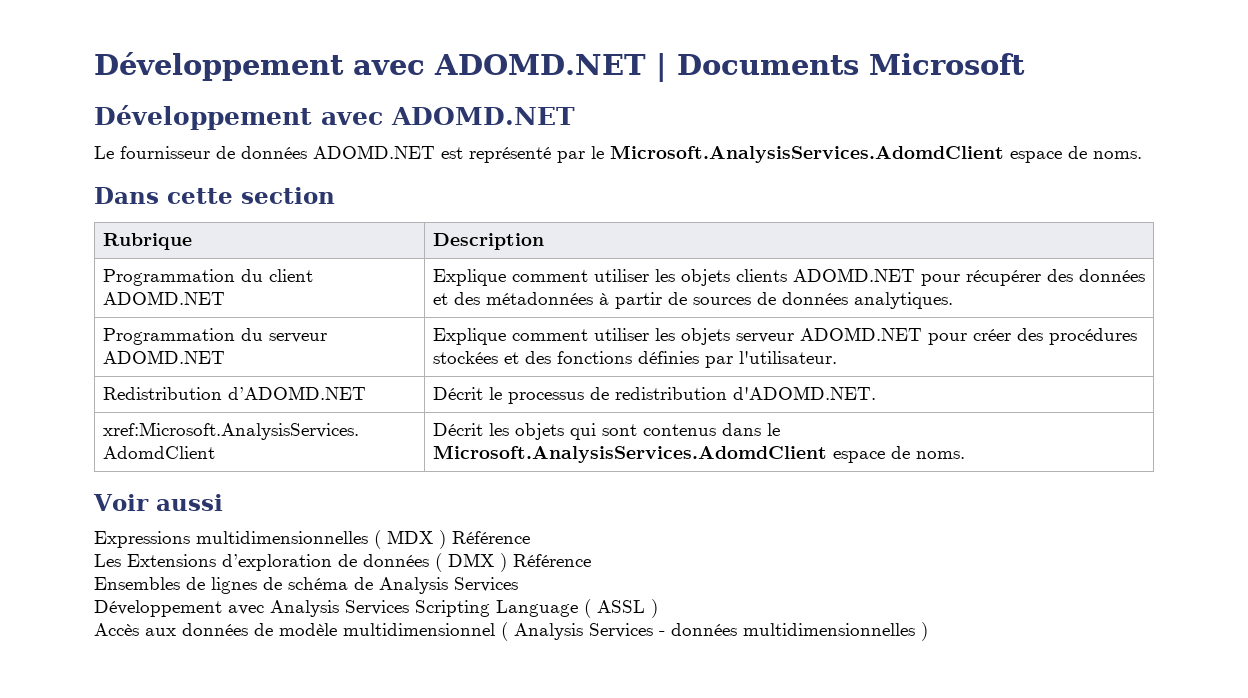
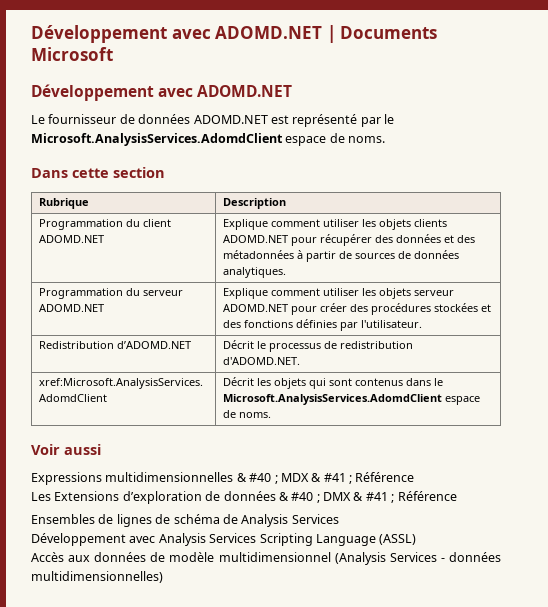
[374,530,446,549] ( MDX ) -> [236,473,352,484] & #40 ; MDX & #41 ;
[435,553,507,572] ( DMX ) -> [278,492,395,503] & #40 ; DMX & #41 ;
[584,599,658,618] ( ASSL ) -> [379,534,417,545] (ASSL)
[501,622,583,641] ( Analysis -> [334,552,386,565] (Analysis
[743,622,928,641] multidimensionnelles ) -> [31,571,163,583] multidimensionnelles)

